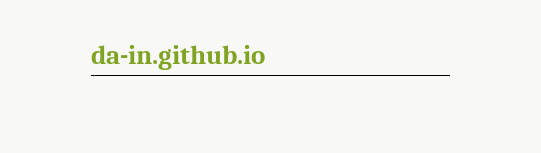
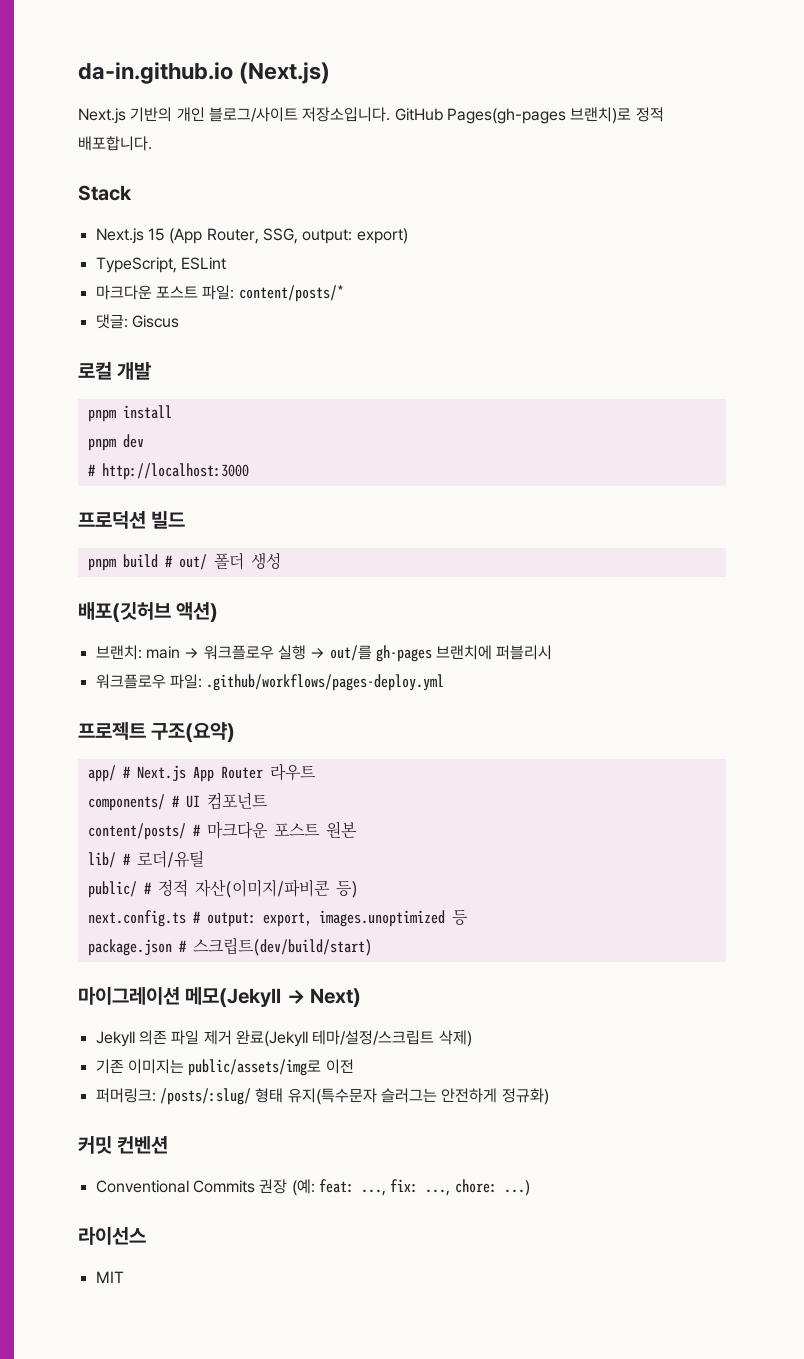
(265, 57) none -> [239,62,331,84] [78,107,664,124] [78,136,152,151] [78,185,132,201] [95,228,408,244] [95,257,226,273] [95,285,344,302] [95,314,179,329] [78,362,153,380] [87,405,172,422] [87,434,144,451] [87,463,249,480] [78,511,186,529] [87,552,281,571] [78,602,219,622] [95,645,553,662] [95,674,445,691] [78,722,236,742] [87,764,316,782] [87,792,268,811] [87,821,357,840] [87,850,204,868] [87,879,358,898] [87,910,468,927] [87,938,372,956] [78,987,362,1007] [95,1030,472,1047] [95,1059,354,1076] [95,1088,549,1105] [78,1136,169,1154] [95,1179,530,1196] [78,1227,146,1245] [95,1271,124,1283] (Next.js) // Next.js 기반의 개인 블로그/사이트 저장소입니다. GitHub Pages(gh-pages 브랜치)로 정적 배포합니다. // Stack // Next.js 15 (App Router, SSG, output: export) // TypeScript, ESLint // 마크다운 포스트 파일: content/posts/* // 댓글: Giscus // 로컬 개발 // pnpm install // pnpm dev // # http://localhost:3000 // 프로덕션 빌드 // pnpm build # out/ 폴더 생성 // 배포(깃허브 액션) // 브랜치: main → 워크플로우 실행 → out/를 gh-pages 브랜치에 퍼블리시 // 워크플로우 파일: .github/workflows/pages-deploy.yml // 프로젝트 구조(요약) // app/ # Next.js App Router 라우트 // components/ # UI 컴포넌트 // content/posts/ # 마크다운 포스트 원본 // lib/ # 로더/유틸 // public/ # 정적 자산(이미지/파비콘 등) // next.config.ts # output: export, images.unoptimized 등 // package.json # 스크립트(dev/build/start) // 마이그레이션 메모(Jekyll → Next) // Jekyll 의존 파일 제거 완료(Jekyll 테마/설정/스크립트 삭제) // 기존 이미지는 public/assets/img로 이전 // 퍼머링크: /posts/:slug/ 형태 유지(특수문자 슬러그는 안전하게 정규화) // 커밋 컨벤션 // Conventional Commits 권장 (예: feat: ..., fix: ..., chore: ...) // 라이선스 // MIT

